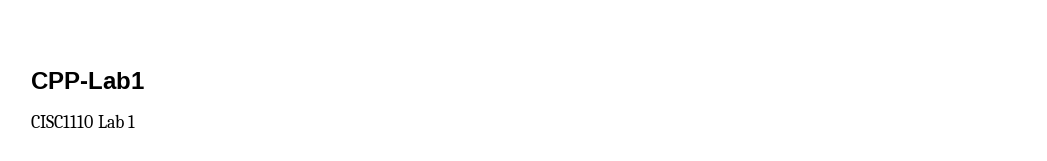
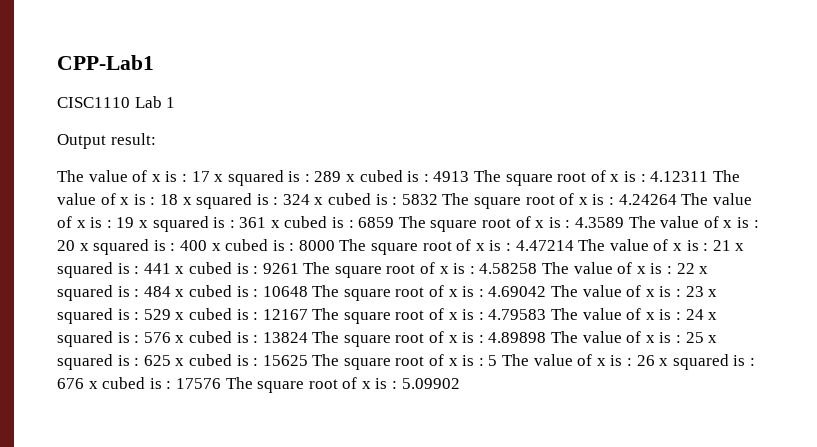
(136, 121) none -> [57,133,156,149] [57,170,740,186] [57,193,752,209] [57,216,759,232] [57,239,745,255] [57,262,709,278] [57,285,718,301] [57,308,718,324] [57,331,718,347] [57,354,755,370] [57,377,460,393] // Output result: // The value of x is : 17 x squared is : 289 x cubed is : 4913 The square root of x is : 4.12311 The value of x is : 18 x squared is : 324 x cubed is : 5832 The square root of x is : 4.24264 The value of x is : 19 x squared is : 361 x cubed is : 6859 The square root of x is : 4.3589 The value of x is : 20 x squared is : 400 x cubed is : 8000 The square root of x is : 4.47214 The value of x is : 21 x squared is : 441 x cubed is : 9261 The square root of x is : 4.58258 The value of x is : 22 x squared is : 484 x cubed is : 10648 The square root of x is : 4.69042 The value of x is : 23 x squared is : 529 x cubed is : 12167 The square root of x is : 4.79583 The value of x is : 24 x squared is : 576 x cubed is : 13824 The square root of x is : 4.89898 The value of x is : 25 x squared is : 625 x cubed is : 15625 The square root of x is : 5 The value of x is : 26 x squared is : 676 x cubed is : 17576 The square root of x is : 5.09902

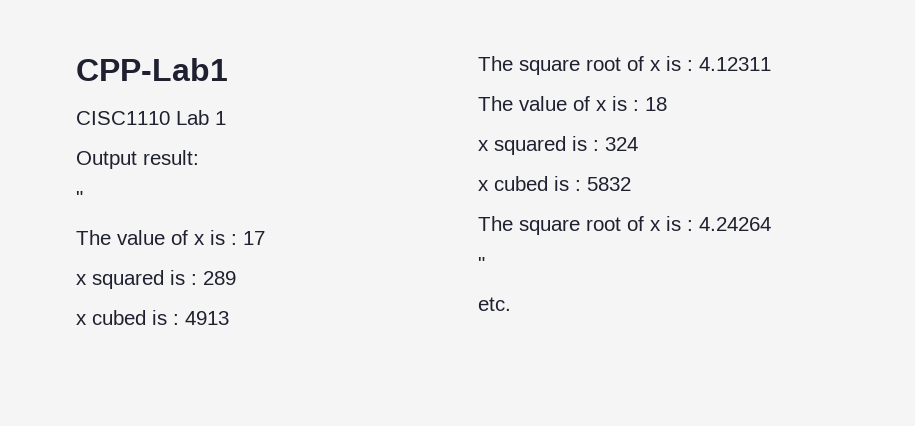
(156, 139) none -> [76,191,83,205] // "
(210, 176) none -> (265, 238) //
(342, 176) none -> (236, 278) //
(470, 176) none -> (229, 318) //
(709, 176) none -> (771, 64) //
(178, 199) none -> (667, 104) //
(310, 199) none -> (638, 144) //
(438, 199) none -> (631, 184) //
[681,193,752,205] [57,216,759,232] [57,239,745,255] [57,262,709,278] [57,285,718,301] [57,308,718,324] [57,331,718,347] [57,354,755,370] [57,377,460,393] The value of x is : 19 x squared is : 361 x cubed is : 6859 The square root of x is : 4.3589 The value of x is : 20 x squared is : 400 x cubed is : 8000 The square root of x is : 4.47214 The value of x is : 21 x squared is : 441 x cubed is : 9261 The square root of x is : 4.58258 The value of x is : 22 x squared is : 484 x cubed is : 10648 The square root of x is : 4.69042 The value of x is : 23 x squared is : 529 x cubed is : 12167 The square root of x is : 4.79583 The value of x is : 24 x squared is : 576 x cubed is : 13824 The square root of x is : 4.89898 The value of x is : 25 x squared is : 625 x cubed is : 15625 The square root of x is : 5 The value of x is : 26 x squared is : 676 x cubed is : 17576 The square root of x is : 5.09902 -> [478,257,485,271] [478,297,511,311] // " // etc.

